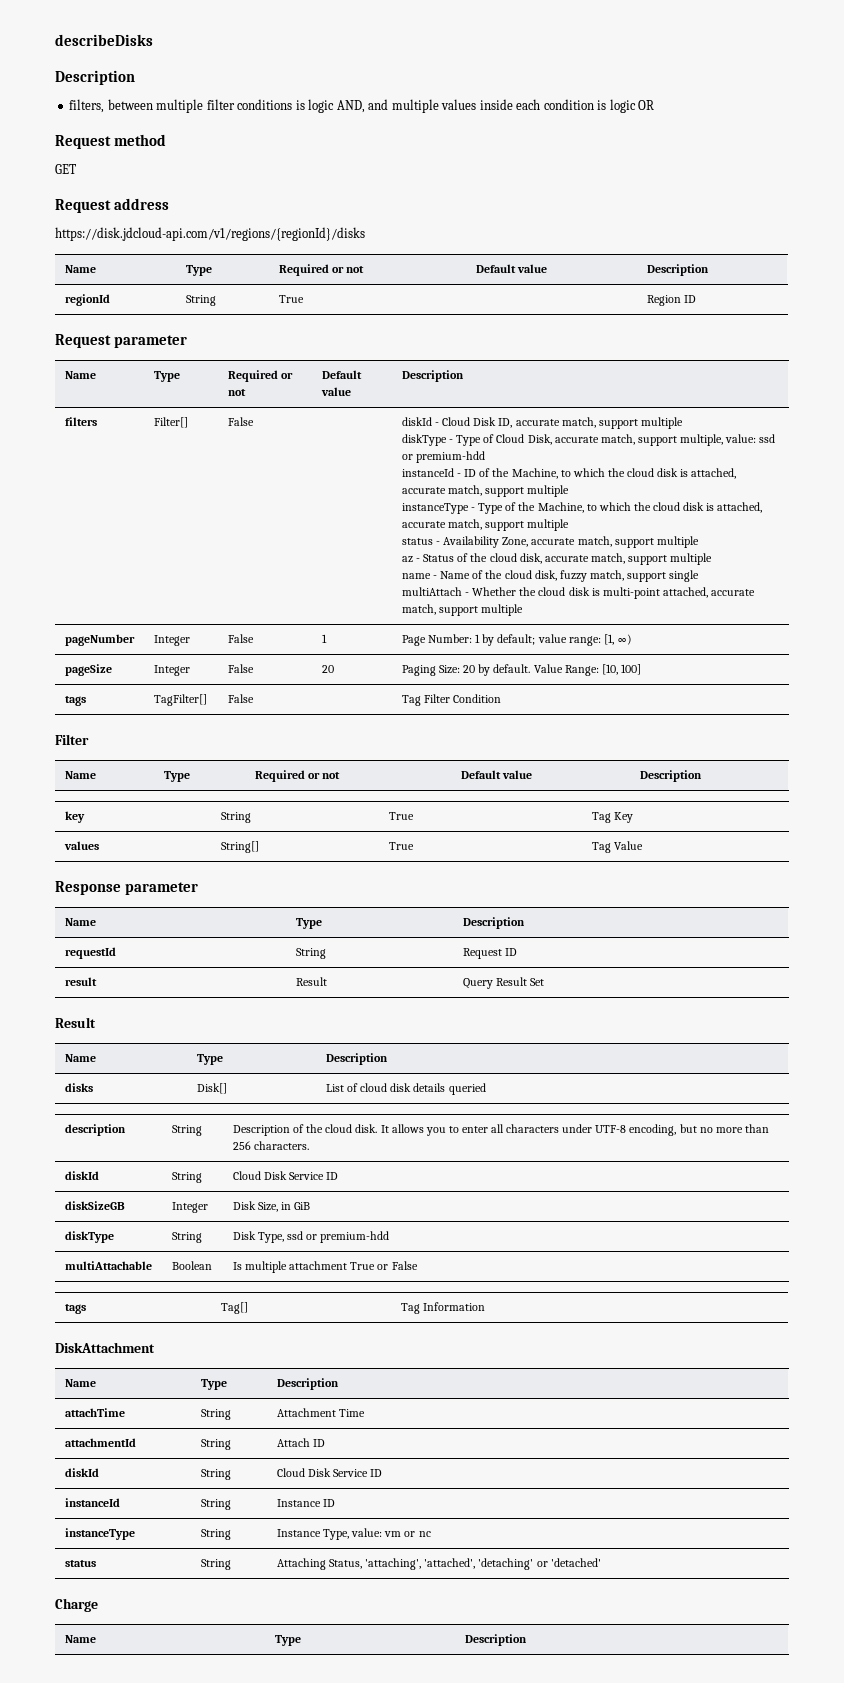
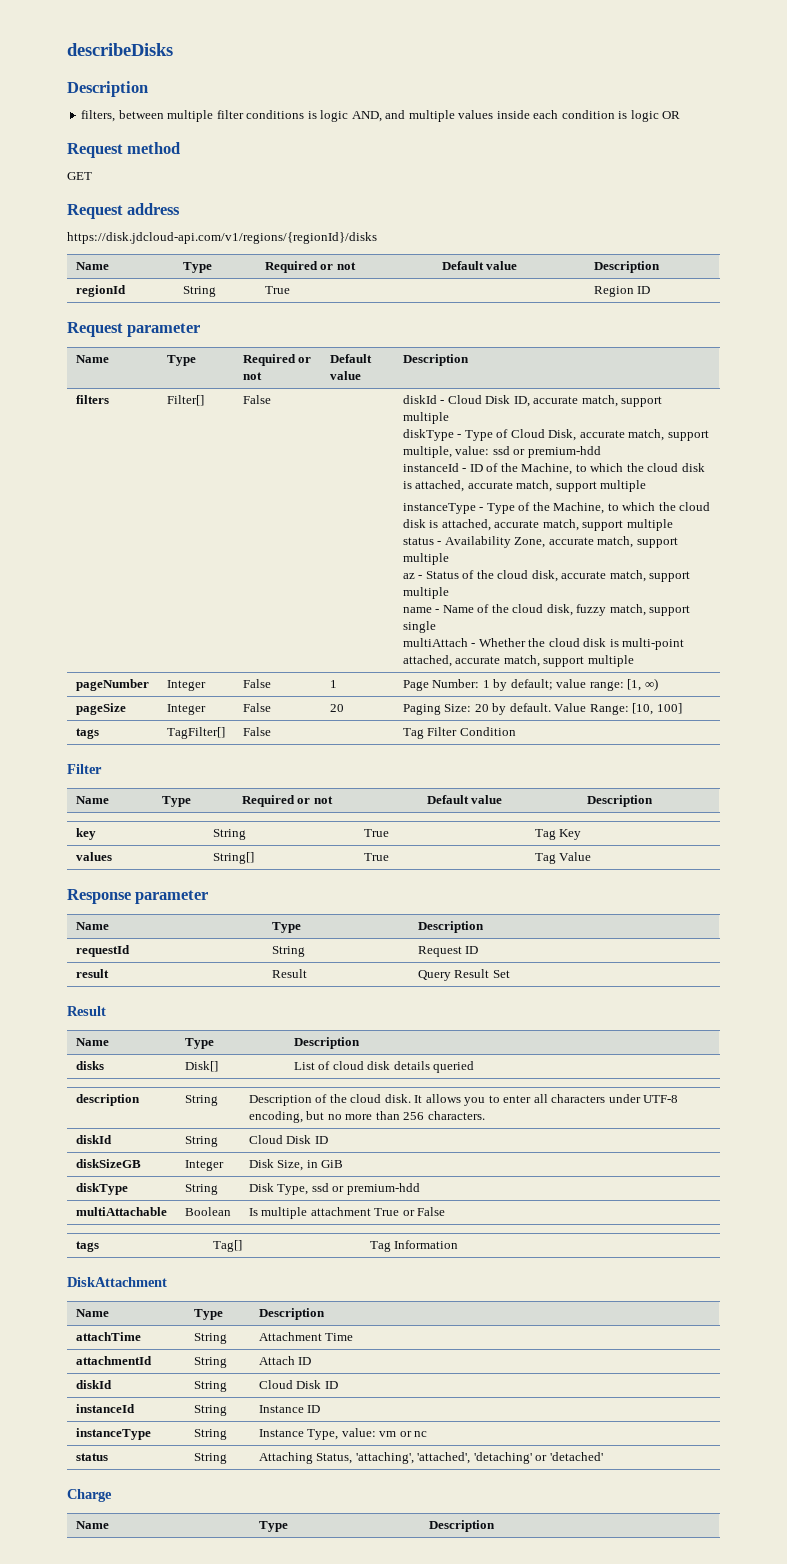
[289,1172,325,1180] Service -> (312, 1139) none
[333,1469,369,1477] Service -> (322, 1384) none

